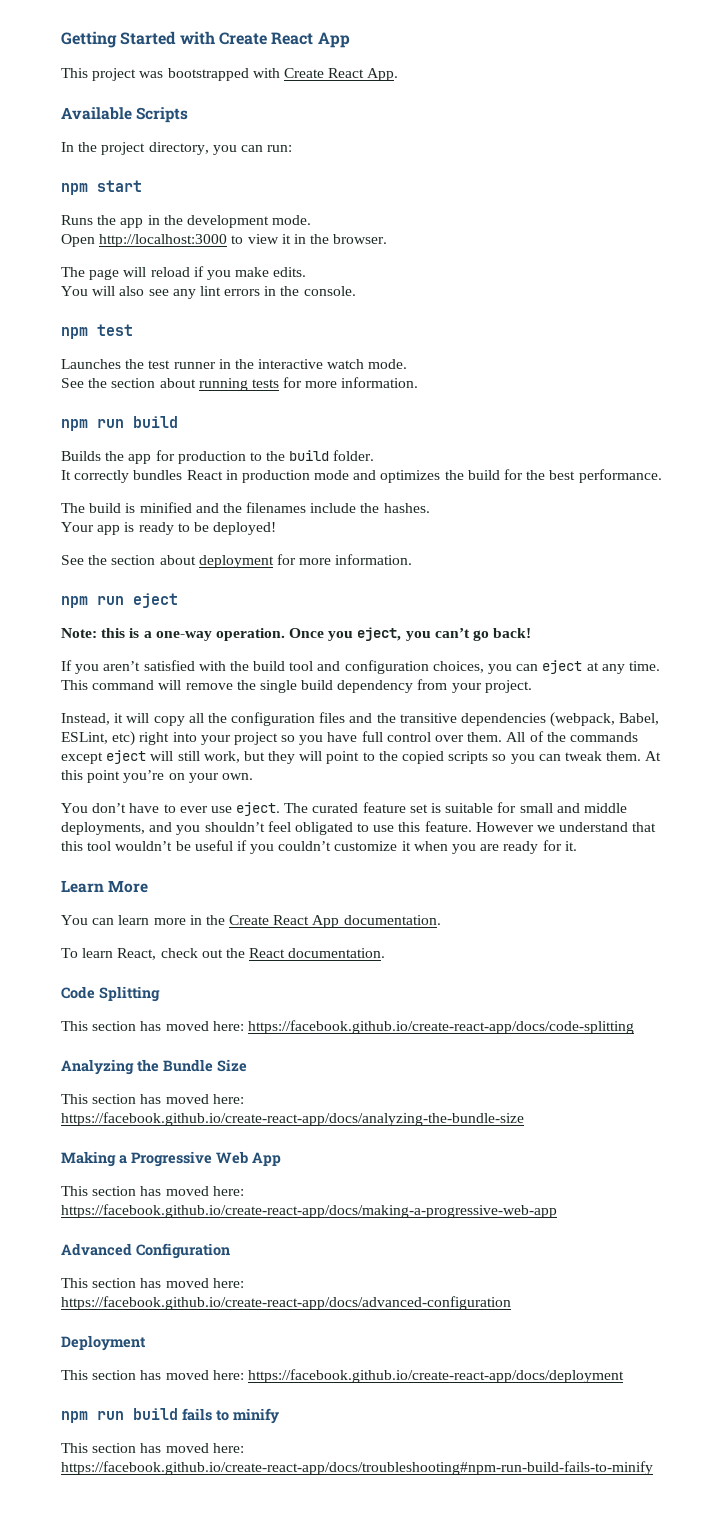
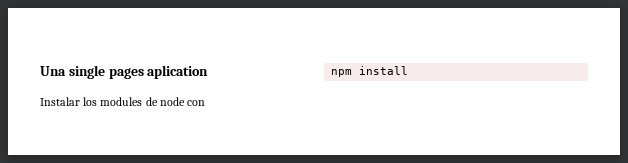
[61,31,350,48] [61,68,399,81] [61,107,189,123] [61,142,293,155] [61,180,142,195] [61,215,312,228] [61,234,388,247] [61,266,307,280] [61,286,356,299] [61,324,133,339] [61,359,408,369] [61,377,419,391] [61,416,178,431] [61,450,375,464] [61,469,662,483] [61,502,430,513] [61,522,277,535] [61,554,413,568] [61,593,178,608] [61,627,532,641] [61,660,660,674] [61,679,532,693] [61,712,660,727] [61,731,638,746] [61,750,662,764] [61,770,253,783] [61,802,627,816] [61,821,657,835] [61,840,577,854] [61,880,149,893] [61,915,441,928] [61,948,386,960] [61,986,160,1002] [61,1020,634,1034] [61,1059,247,1075] [61,1094,244,1104] [61,1112,524,1126] [61,1151,281,1167] [61,1186,244,1196] [61,1204,557,1218] [61,1243,230,1259] [61,1278,244,1288] [61,1296,511,1310] [61,1335,146,1351] [61,1369,624,1383] [61,1408,279,1424] [61,1443,244,1453] [61,1461,653,1475] Getting Started with Create React App // This project was bootstrapped with Create React App. // Available Scripts // In the project directory, you can run: // npm start // Runs the app in the development mode. // Open http://localhost:3000 to view it in the browser. // The page will reload if you make edits. // You will also see any lint errors in the console. // npm test // Launches the test runner in the interactive watch mode. // See the section about running tests for more information. // npm run build // Builds the app for production to the build folder. // It correctly bundles React in production mode and optimizes the build for the best performance. // The build is minified and the filenames include the hashes. // Your app is ready to be deployed! // See the section about deployment for more information. // npm run eject // Note: this is a one-way operation. Once you eject, you can’t go back! // If you aren’t satisfied with the build tool and configuration choices, you can eject at any time. This command will remove the single build dependency from your project. // Instead, it will copy all the configuration files and the transitive dependencies (webpack, Babel, ESLint, etc) right into your project so you have full control over them. All of the commands except eject will still work, but they will point to the copied scripts so you can tweak them. At this point you’re on your own. // You don’t have to ever use eject. The curated feature set is suitable for small and middle deployments, and you shouldn’t feel obligated to use this feature. However we understand that this tool wouldn’t be useful if you couldn’t customize it when you are ready for it. // Learn More // You can learn more in the Create React App documentation. // To learn React, check out the React documentation. // Code Splitting // This section has moved here: https://facebook.github.io/create-react-app/docs/code-splitting // Analyzing the Bundle Size // This section has moved here: https://facebook.github.io/create-react-app/docs/analyzing-the-bundle-size // Making a Progressive Web App // This section has moved here: https://facebook.github.io/create-react-app/docs/making-a-progressive-web-app // Advanced Configuration // This section has moved here: https://facebook.github.io/create-react-app/docs/advanced-configuration // Deployment // This section has moved here: https://facebook.github.io/create-react-app/docs/deployment // npm run build fails to minify // This section has moved here: https://facebook.github.io/create-react-app/docs/troubleshooting#npm-run-build-fails-to-minify -> [40,65,209,79] [40,97,206,106] [331,66,409,77] Una single pages aplication // Instalar los modules de node con // npm install

